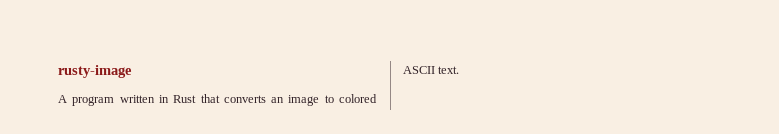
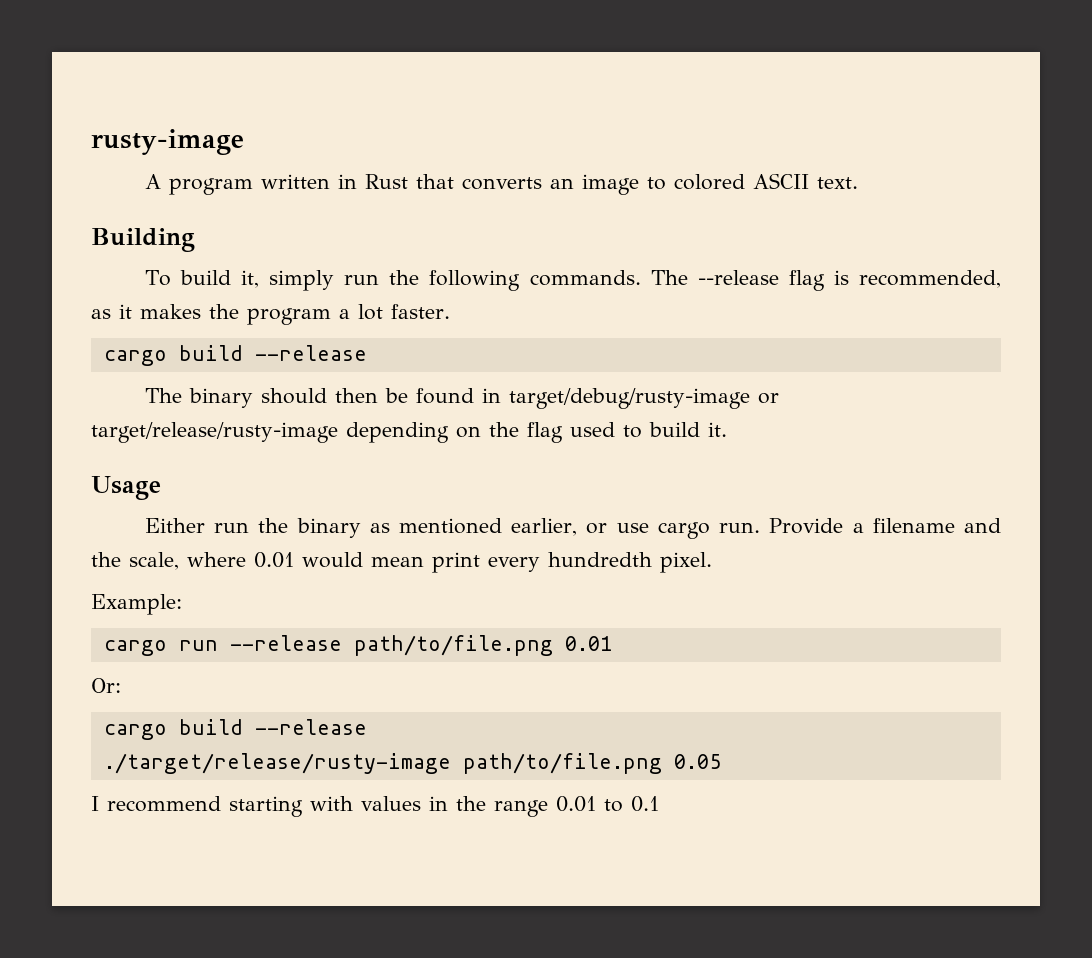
(460, 70) none -> [91,228,195,252] [144,270,1001,291] [91,304,450,325] [103,345,367,366] [144,388,779,409] [91,422,727,443] [91,476,161,500] [144,518,1001,539] [91,552,712,573] [91,594,182,615] [103,635,612,656] [91,678,121,693] [103,719,367,740] [103,753,721,774] [91,796,659,817] // Building // To build it, simply run the following commands. The --release flag is recommended, as it makes the program a lot faster. // cargo build --release // The binary should then be found in target/debug/rusty-image or target/release/rusty-image depending on the flag used to build it. // Usage // Either run the binary as mentioned earlier, or use cargo run. Provide a filename and the scale, where 0.01 would mean print every hundredth pixel. // Example: // cargo run --release path/to/file.png 0.01 // Or: // cargo build --release // ./target/release/rusty-image path/to/file.png 0.05 // I recommend starting with values in the range 0.01 to 0.1

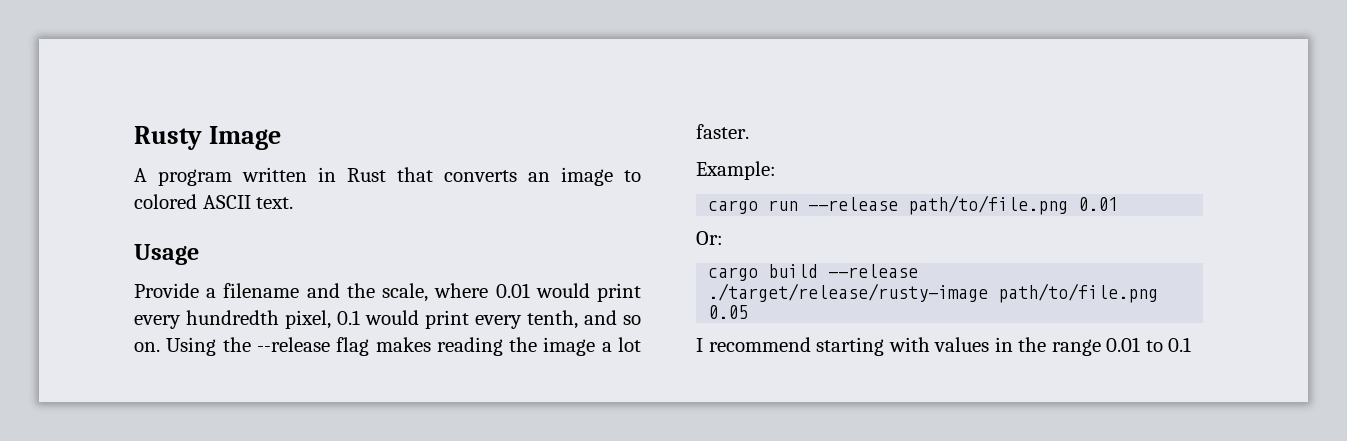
[91,129,244,155] rusty-image -> [134,126,282,150] Rusty Image
[91,228,195,252] [144,270,1001,291] [91,304,450,325] [103,345,367,366] [144,388,779,409] [91,422,727,443] [91,476,161,500] [144,518,761,539] Building // To build it, simply run the following commands. The --release flag is recommended, as it makes the program a lot faster. // cargo build --release // The binary should then be found in target/debug/rusty-image or target/release/rusty-image depending on the flag used to build it. // Usage // Either run the binary as mentioned earlier, or use cargo run. -> [134,244,199,265] Usage //
[371,556,424,567] mean -> (590, 290) none
[660,552,712,573] pixel. -> [285,310,641,329] [134,337,641,356] [696,124,749,139] pixel, 0.1 would print every tenth, and so on. Using the --release flag makes reading the image a lot faster.

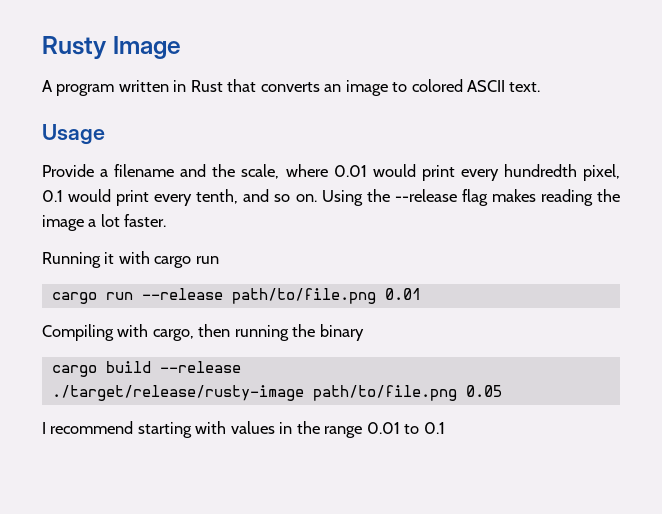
[696,161,776,180] Example: -> [42,251,219,268] Running it with cargo run
[696,231,723,245] Or: -> [42,324,364,341] Compiling with cargo, then running the binary

